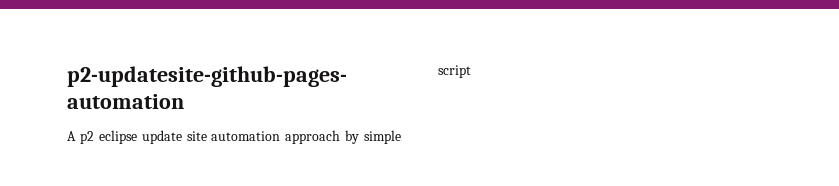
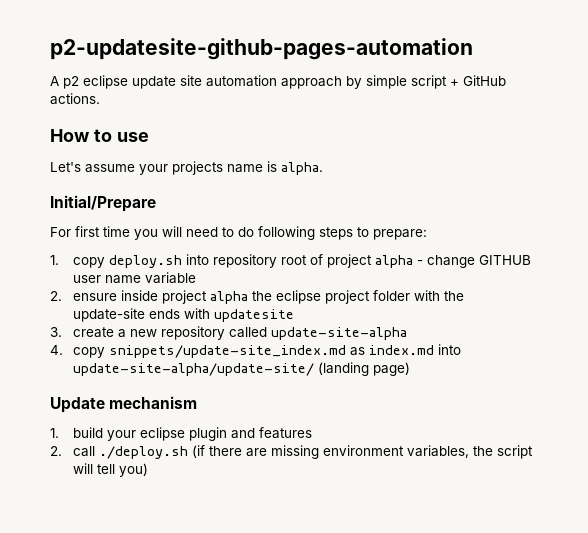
(471, 71) none -> [450,75,506,86] [50,93,100,105] [50,129,149,142] [50,161,323,175] [50,195,156,212] [50,226,427,240] [50,254,532,268] [73,272,197,284] [50,290,465,304] [73,308,295,322] [50,326,408,340] [50,344,462,358] [73,362,411,376] [50,396,198,413] [50,427,313,441] [50,445,534,459] [73,463,149,477] + GitHub actions. // How to use // Let's assume your projects name is alpha. // Initial/Prepare // For first time you will need to do following steps to prepare: // 1. copy deploy.sh into repository root of project alpha - change GITHUB user name variable // 2. ensure inside project alpha the eclipse project folder with the update-site ends with updatesite // 3. create a new repository called update-site-alpha // 4. copy snippets/update-site_index.md as index.md into update-site-alpha/update-site/ (landing page) // Update mechanism // 1. build your eclipse plugin and features // 2. call ./deploy.sh (if there are missing environment variables, the script will tell you)

